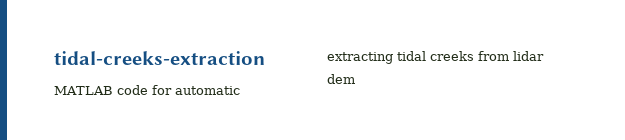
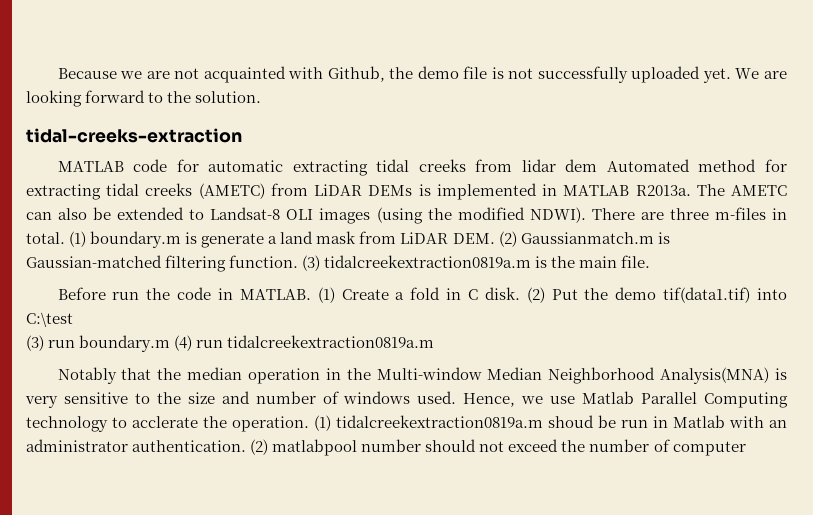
(54, 58) none -> [57,66,787,83] [26,90,262,107] Because we are not acquainted with Github, the demo file is not successfully uploaded yet. We are looking forward to the solution. //
(355, 79) none -> [606,159,787,172] [26,183,788,200] [26,207,787,224] [26,231,670,248] [26,255,651,272] [57,287,788,303] [26,312,73,327] [26,335,435,352] [57,367,787,384] [25,391,788,408] [26,415,787,432] [26,439,746,456] Automated method for extracting tidal creeks (AMETC) from LiDAR DEMs is implemented in MATLAB R2013a. The AMETC can also be extended to Landsat-8 OLI images (using the modified NDWI). There are three m-files in total. (1) boundary.m is generate a land mask from LiDAR DEM. (2) Gaussianmatch.m is Gaussian-matched filtering function. (3) tidalcreekextraction0819a.m is the main file. // Before run the code in MATLAB. (1) Create a fold in C disk. (2) Put the demo tif(data1.tif) into C:\test // (3) run boundary.m (4) run tidalcreekextraction0819a.m // Notably that the median operation in the Multi-window Median Neighborhood Analysis(MNA) is very sensitive to the size and number of windows used. Hence, we use Matlab Parallel Computing technology to acclerate the operation. (1) tidalcreekextraction0819a.m shoud be run in Matlab with an administrator authentication. (2) matlabpool number should not exceed the number of computer

